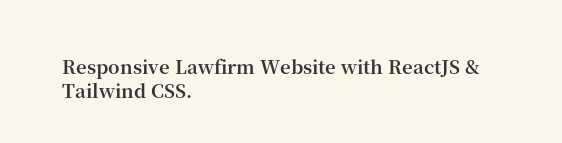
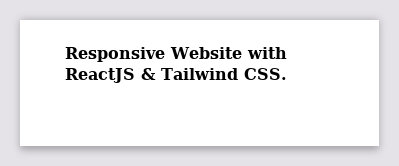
[175,58,255,74] Lawfirm -> (165, 54) none

